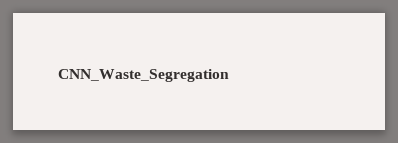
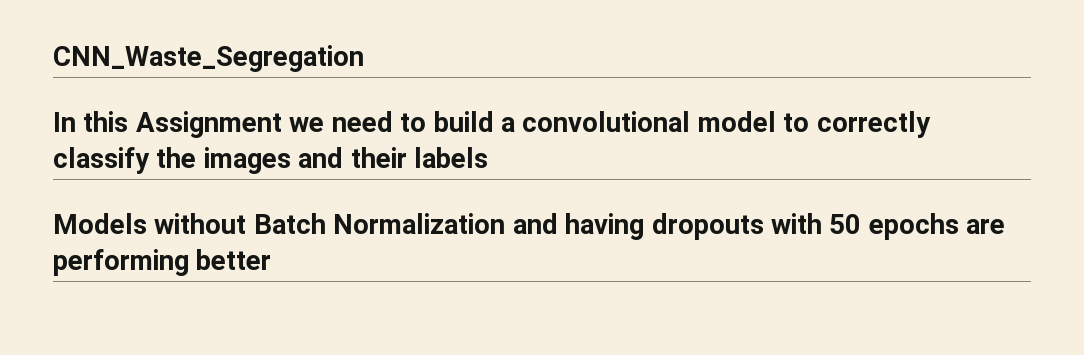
(229, 75) none -> [53,111,931,138] [53,147,489,174] [53,213,1006,240] [53,249,272,276] // In this Assignment we need to build a convolutional model to correctly classify the images and their labels // Models without Batch Normalization and having dropouts with 50 epochs are performing better

